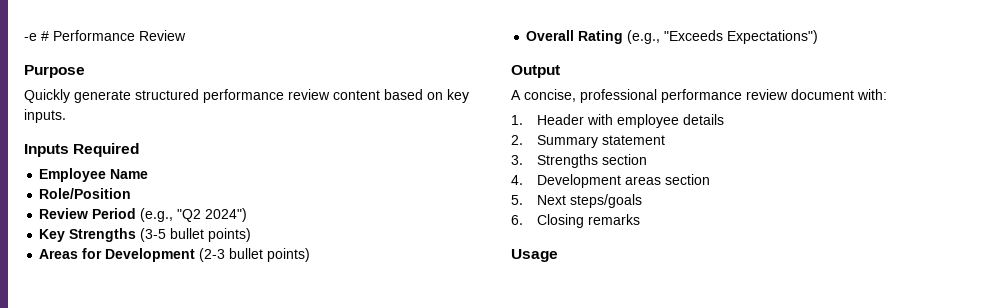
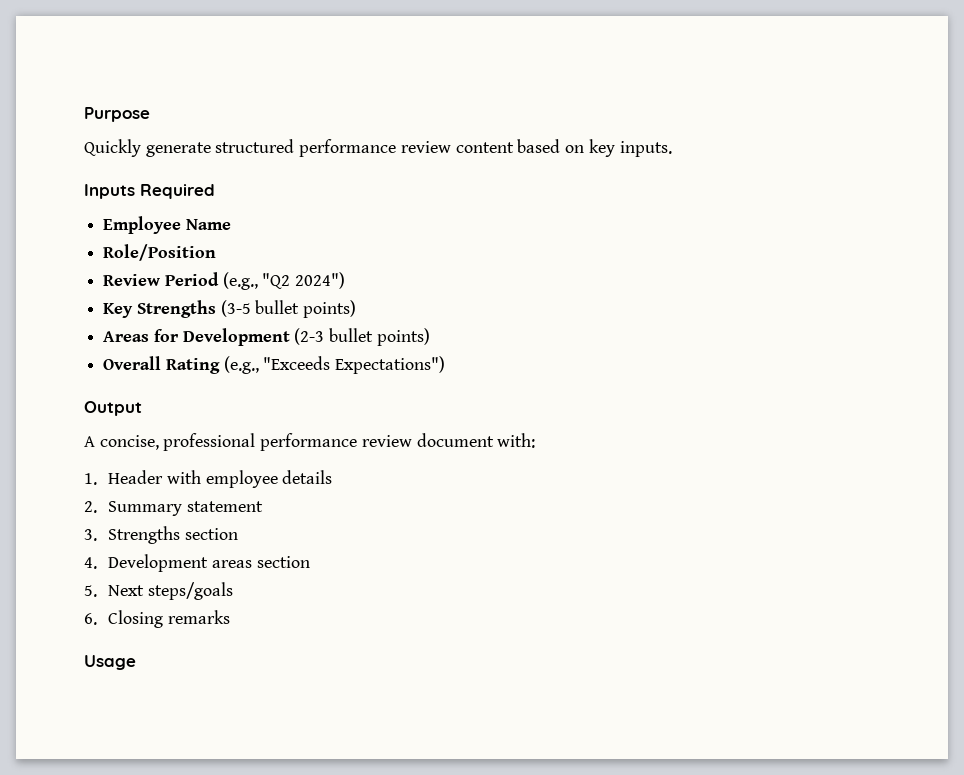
[24,30,186,41] -e # Performance Review // -> (84, 114) none

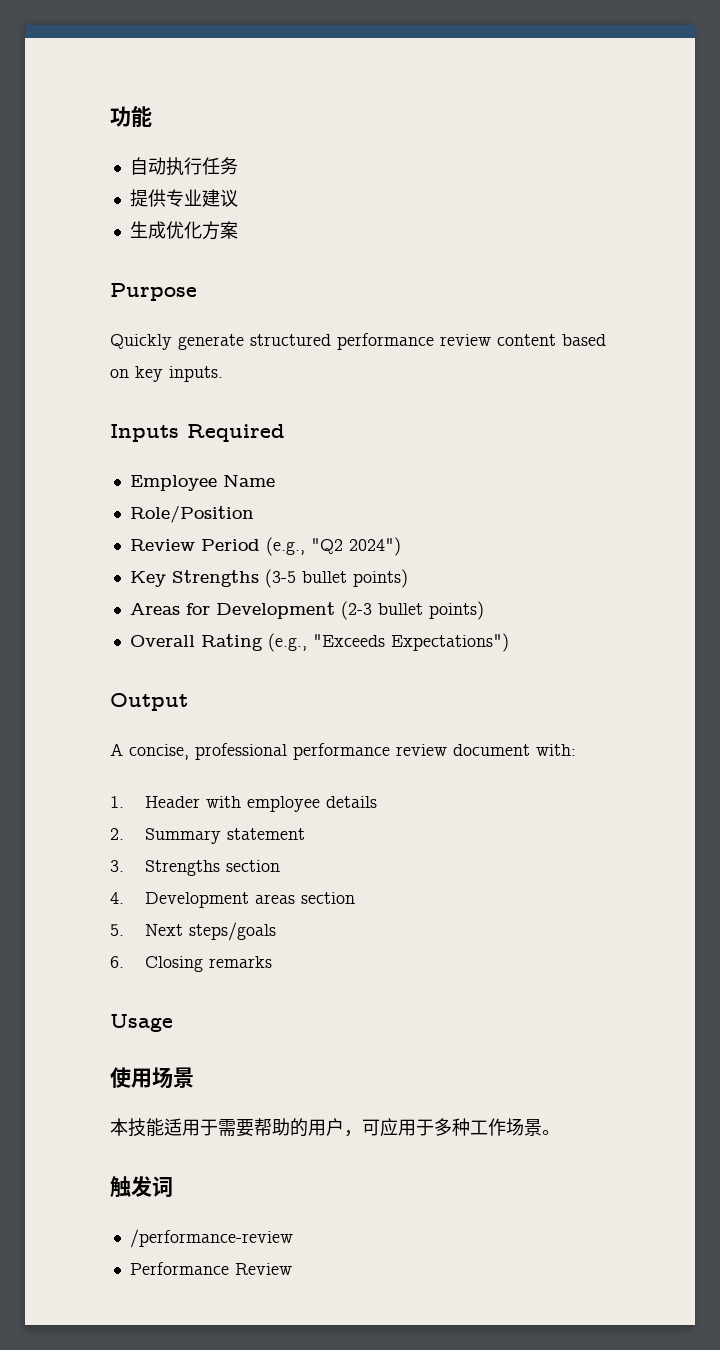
(84, 114) none -> [110,106,152,127] [129,157,238,176] [129,189,238,207] [129,221,238,240] 功能 // 自动执行任务 // 提供专业建议 // 生成优化方案 //
(136, 662) none -> [110,1067,194,1089] [110,1118,560,1137] [110,1176,173,1197] [129,1229,293,1248] [129,1262,292,1275] // 使用场景 // 本技能适用于需要帮助的用户，可应用于多种工作场景。 // 触发词 // /performance-review // Performance Review

